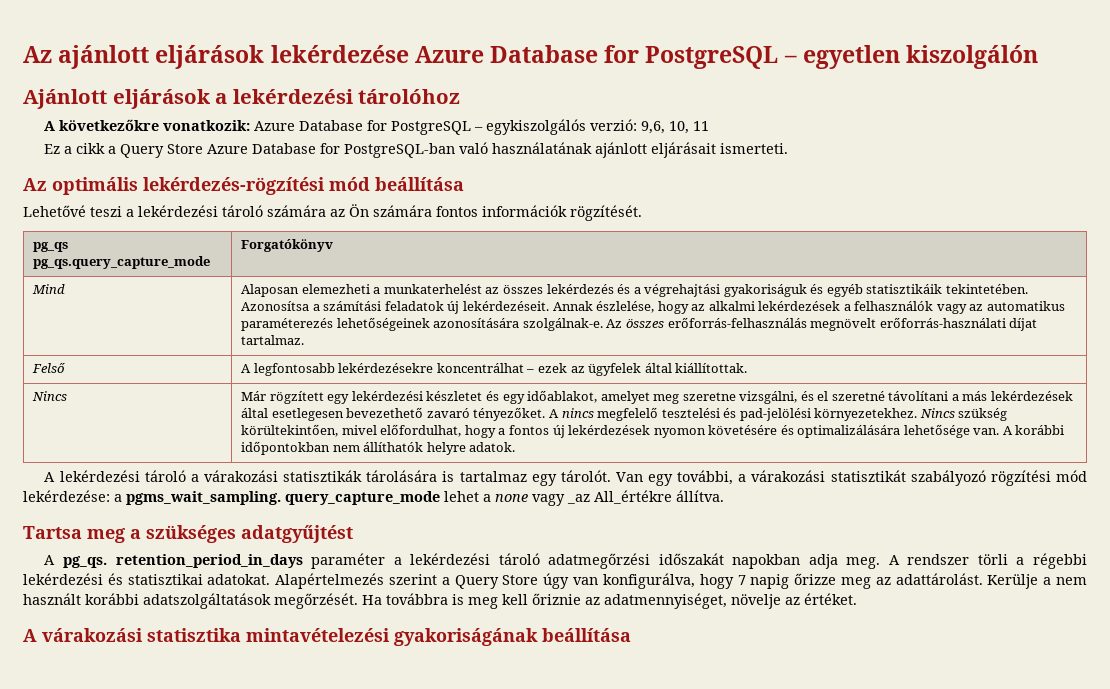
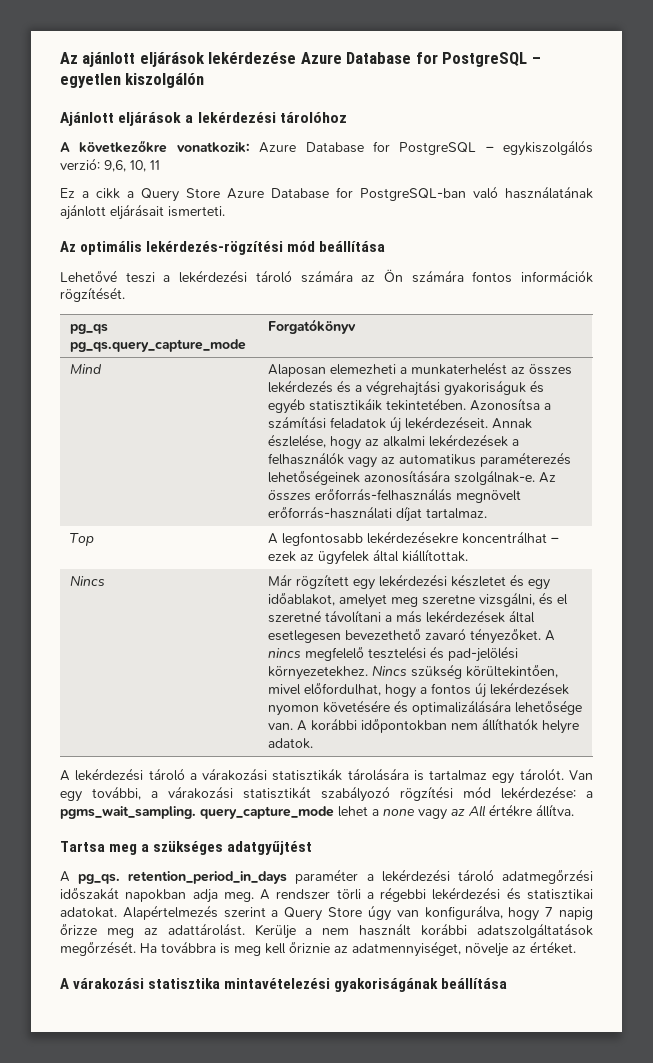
[32,362,66,373] Felső -> [69,533,94,546] Top
[567,490,672,504] _az All_értékre -> [451,804,532,817] az All értékre

